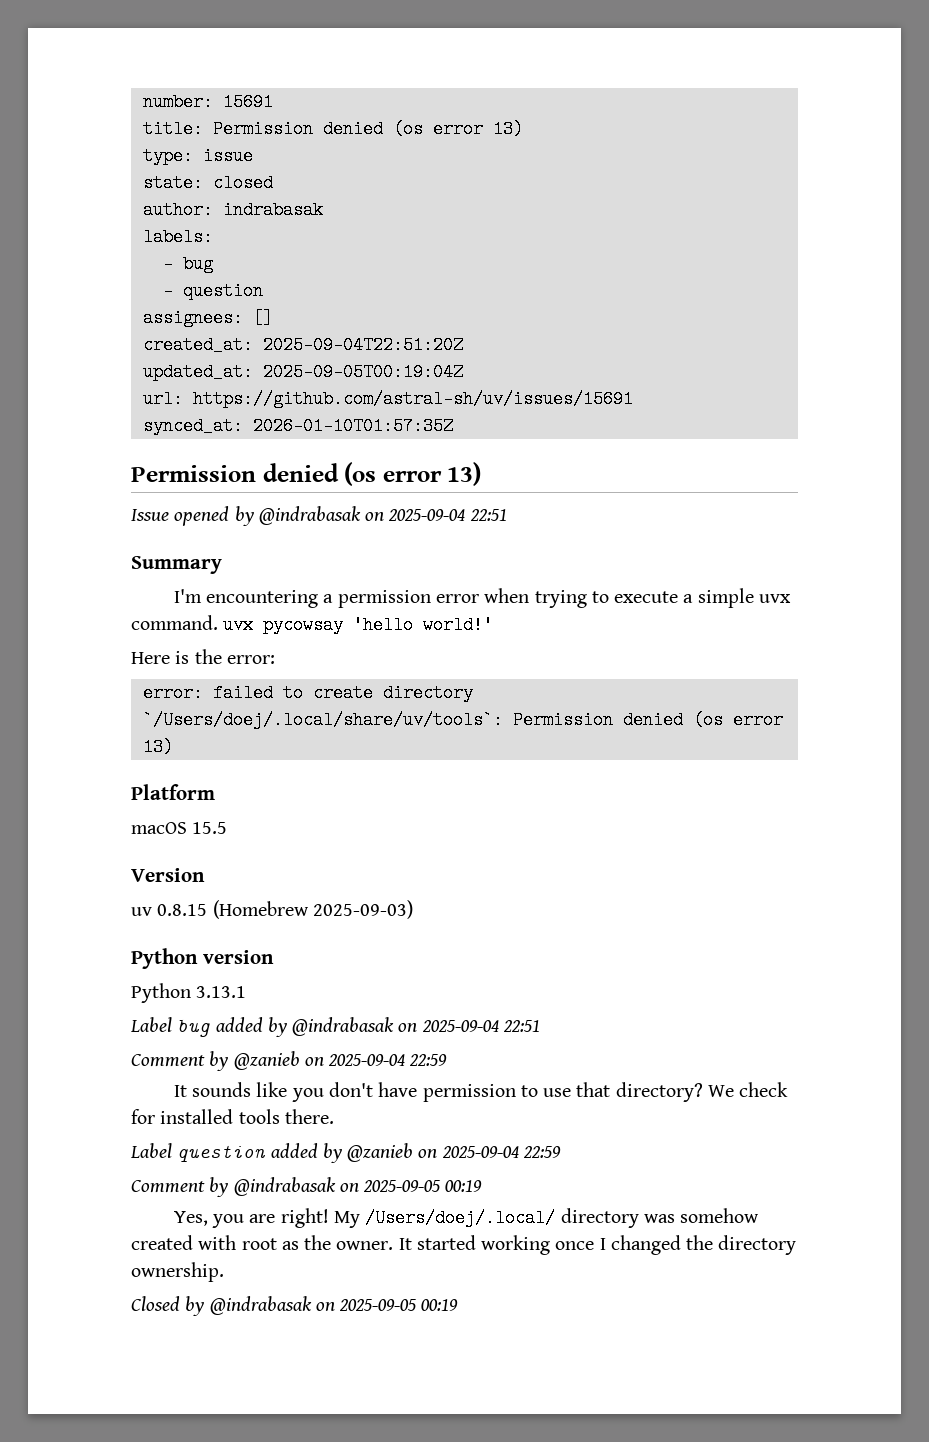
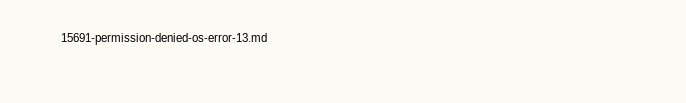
[142,93,273,111] [142,120,523,138] [142,147,253,165] [142,174,273,192] [142,201,323,219] [142,228,213,246] [162,255,213,273] [162,282,263,300] [142,309,273,327] [142,336,463,354] [142,363,463,381] [142,390,633,408] [142,417,453,435] [131,462,482,486] [131,506,507,526] [131,556,222,574] [173,588,791,608] [131,615,494,634] [131,649,275,664] [142,684,473,702] [142,711,783,729] [142,738,173,756] [131,784,215,800] [131,822,228,834] [131,868,205,882] [131,900,413,919] [131,948,274,969] [131,983,247,1003] [130,1017,540,1037] [131,1051,448,1071] [173,1082,789,1102] [131,1109,334,1124] [130,1143,561,1163] [131,1177,483,1197] [173,1208,760,1228] [131,1235,797,1255] [131,1262,224,1282] [131,1296,459,1316] number: 15691 // title: Permission denied (os error 13) // type: issue // state: closed // author: indrabasak // labels: // - bug // - question // assignees: [] // created_at: 2025-09-04T22:51:20Z // updated_at: 2025-09-05T00:19:04Z // url: https://github.com/astral-sh/uv/issues/15691 // synced_at: 2026-01-10T01:57:35Z // Permission denied (os error 13) // Issue opened by @indrabasak on 2025-09-04 22:51 // Summary // I'm encountering a permission error when trying to execute a simple uvx command. uvx pycowsay 'hello world!' // Here is the error: // error: failed to create directory `/Users/doej/.local/share/uv/tools`: Permission denied (os error 13) // Platform // macOS 15.5 // Version // uv 0.8.15 (Homebrew 2025-09-03) // Python version // Python 3.13.1 // Label bug added by @indrabasak on 2025-09-04 22:51 // Comment by @zanieb on 2025-09-04 22:59 // It sounds like you don't have permission to use that directory? We check for installed tools there. // Label question added by @zanieb on 2025-09-04 22:59 // Comment by @indrabasak on 2025-09-05 00:19 // Yes, you are right! My /Users/doej/.local/ directory was somehow created with root as the owner. It started working once I changed the directory ownership. // Closed by @indrabasak on 2025-09-05 00:19 -> [61,33,267,45] 15691-permission-denied-os-error-13.md

